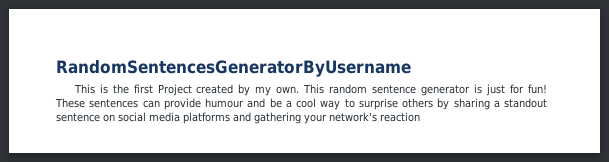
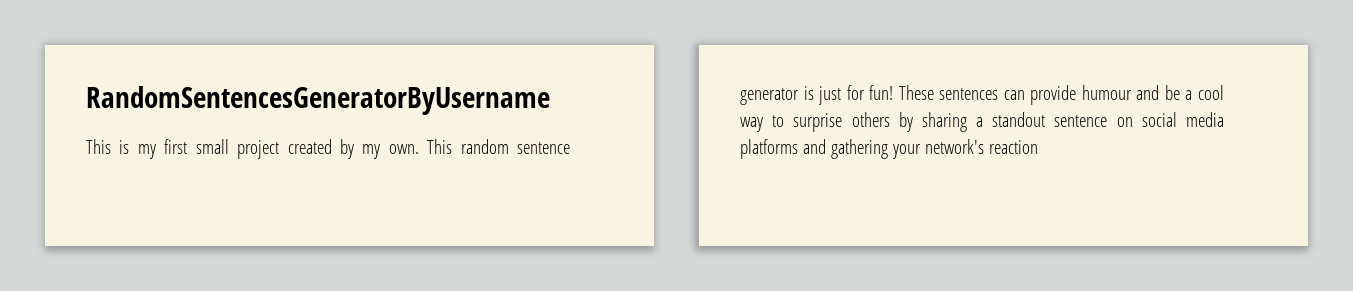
[112,84,192,96] the first Project -> [137,139,280,159] my first small project

